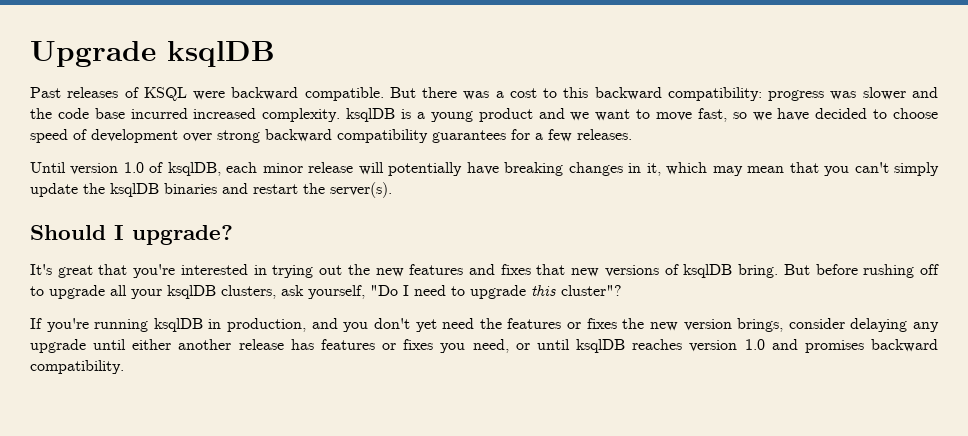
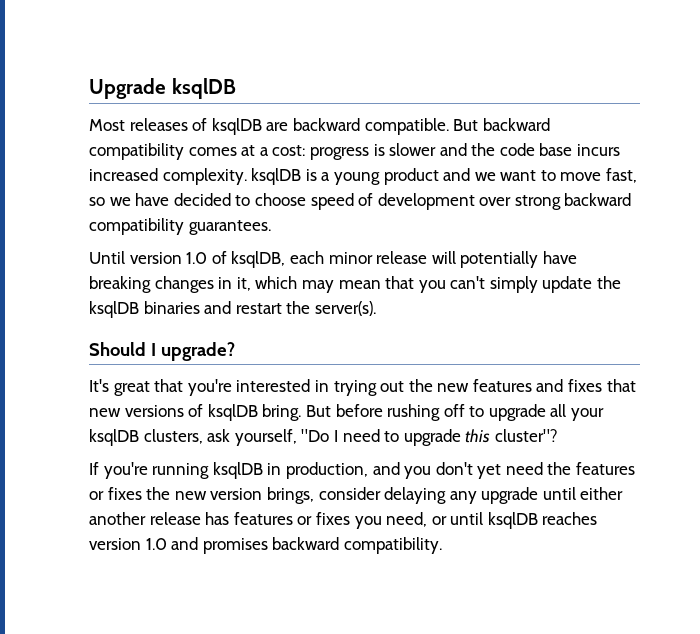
[30,87,61,98] Past -> [89,119,125,131] Most
[143,87,226,101] KSQL were -> [211,118,289,135] ksqlDB are
[422,87,857,101] there was a cost to this backward compatibility: progress was -> [482,118,550,131] [89,143,385,160] backward compatibility comes at a cost: progress is
[130,108,188,119] incurred -> [577,144,621,156] incurs
[432,129,632,143] guarantees for a few releases. -> [188,220,271,235] guarantees.

